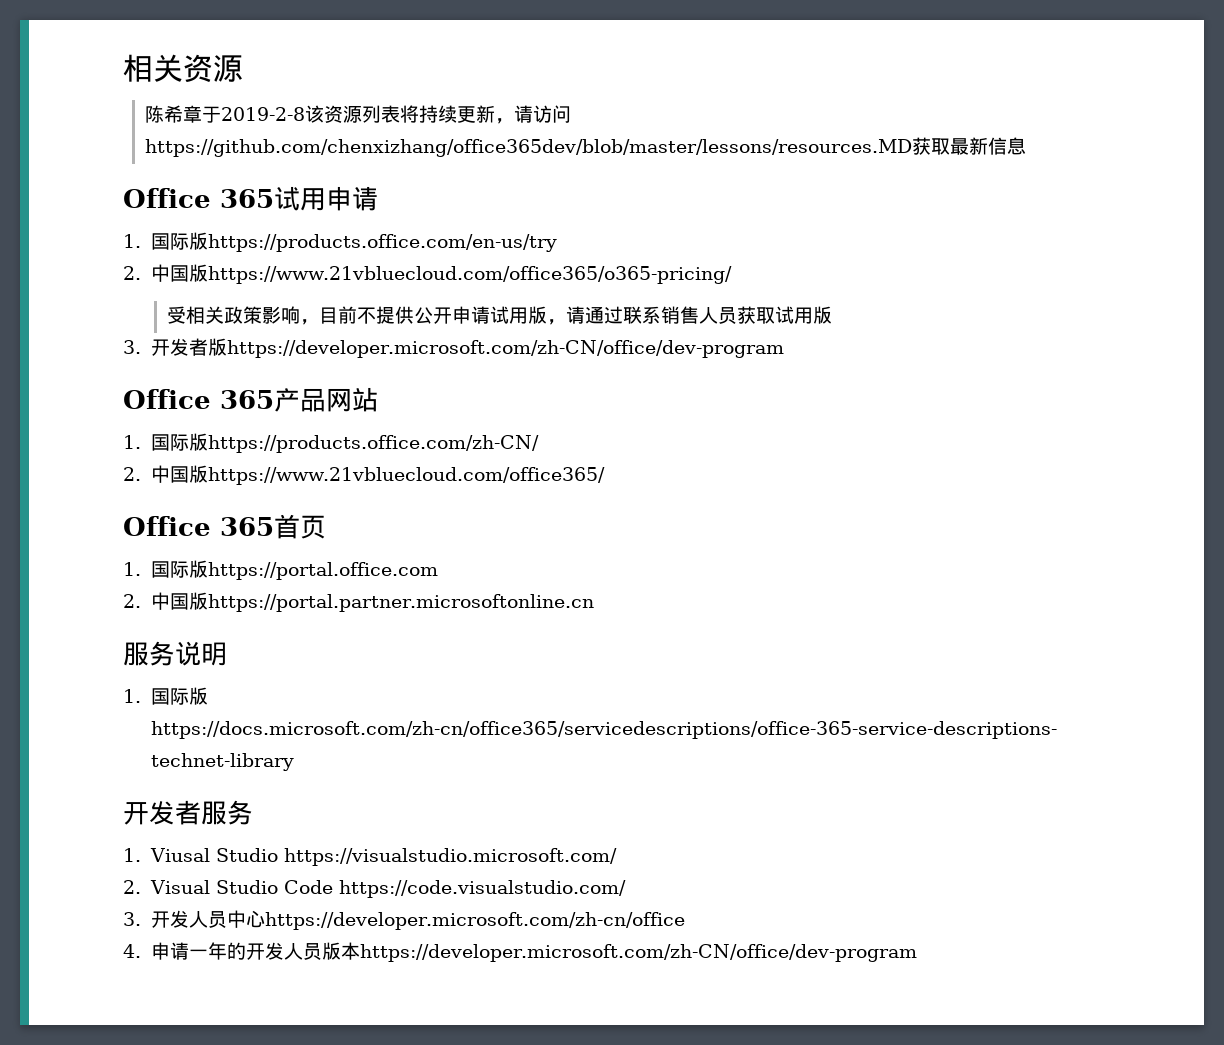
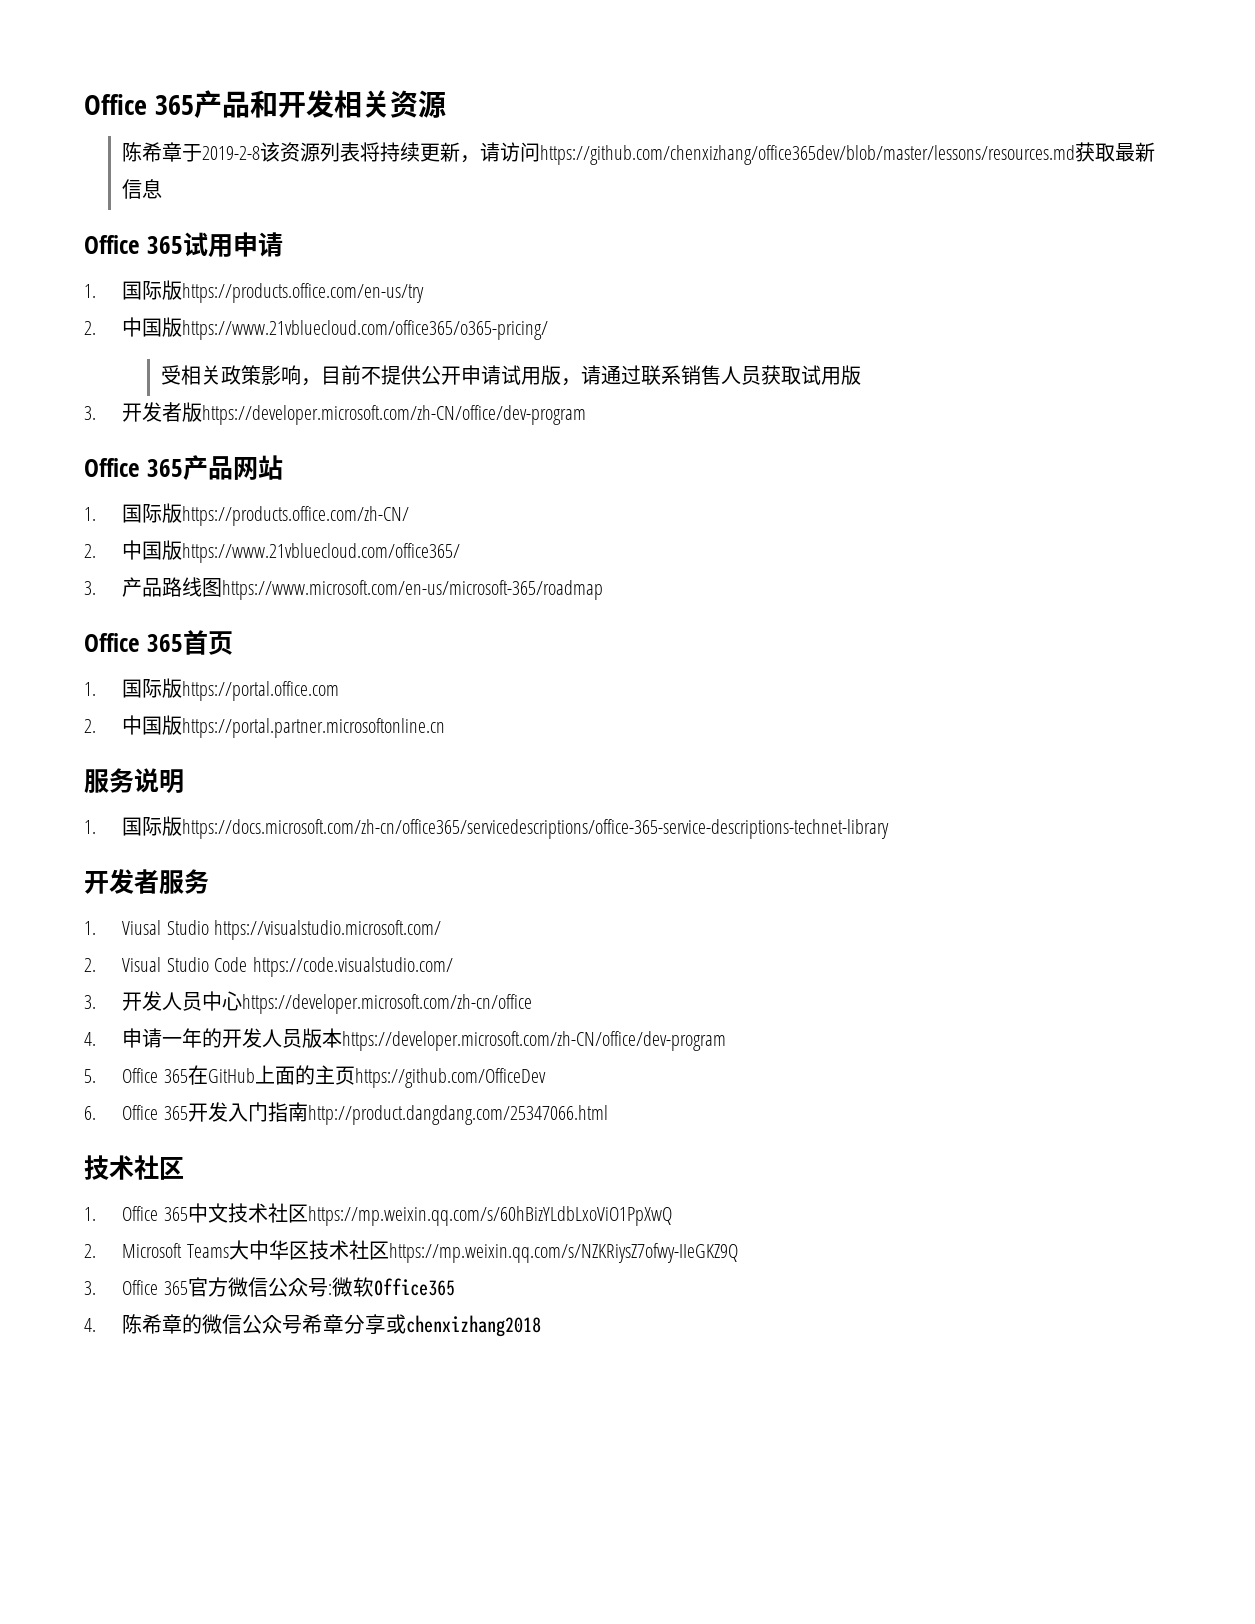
(123, 68) none -> [84,90,334,118] Office 365产品和开发
[145,139,913,157] https://github.com/chenxizhang/office365dev/blob/master/lessons/resources.MD -> [540,145,1076,165] https://github.com/chenxizhang/office365dev/blob/master/lessons/resources.md
(606, 476) none -> [84,577,604,600] // 3.产品路线图https://www.microsoft.com/en-us/microsoft-365/roadmap
(918, 953) none -> [84,1065,546,1088] [84,1102,608,1125] [84,1155,184,1180] [84,1203,672,1226] [84,1240,738,1263] [84,1277,455,1297] [84,1314,542,1337] // 5. Office 365在GitHub上面的主页https://github.com/OfficeDev // 6. Office 365开发入门指南http://product.dangdang.com/25347066.html // 技术社区 // 1. Office 365中文技术社区https://mp.weixin.qq.com/s/60hBizYLdbLxoViO1PpXwQ // 2. Microsoft Teams大中华区技术社区https://mp.weixin.qq.com/s/NZKRiysZ7ofwy-IIeGKZ9Q // 3. Office 365官方微信公众号:微软Office365 // 4.陈希章的微信公众号希章分享或chenxizhang2018

